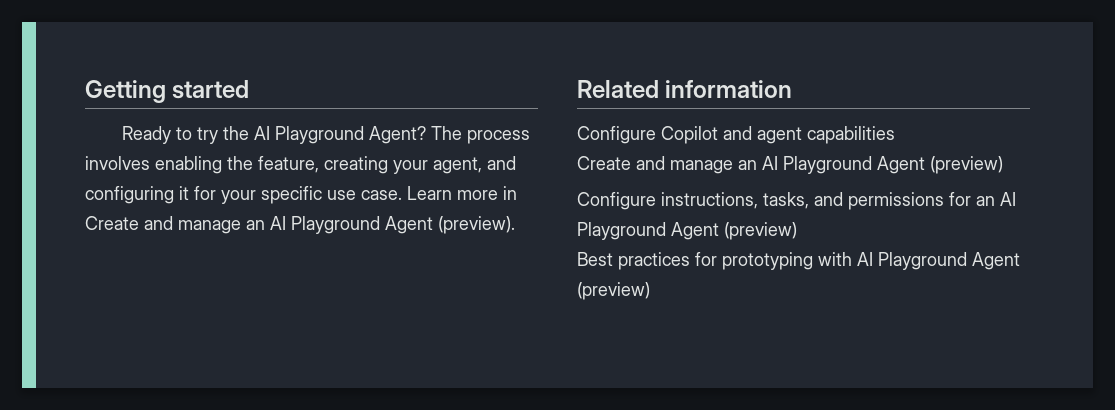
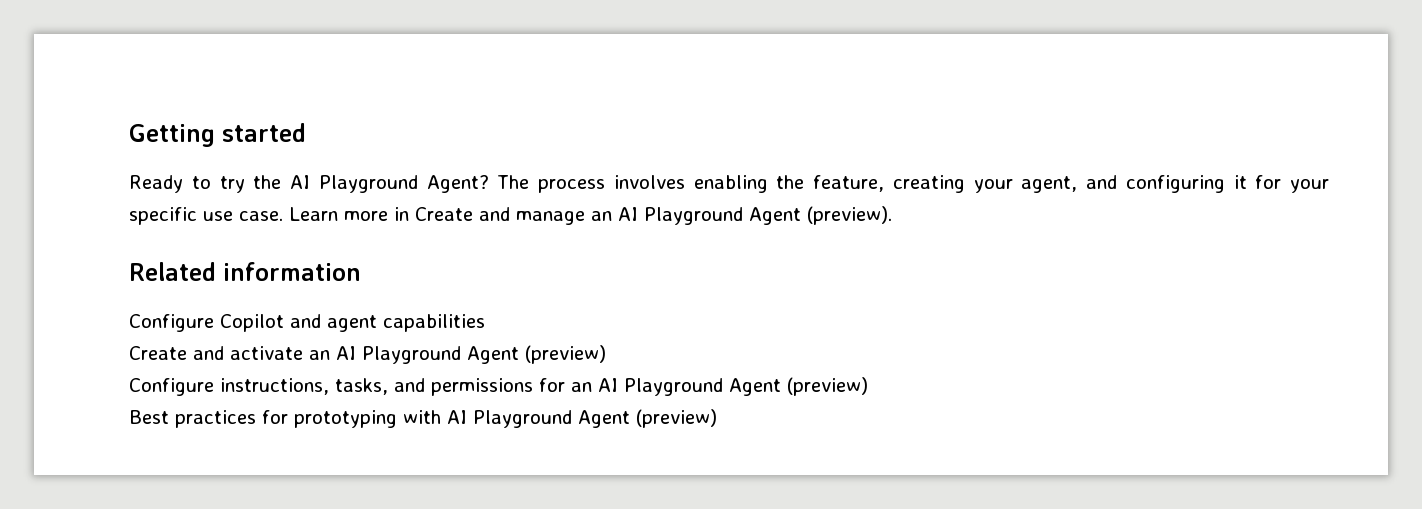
[670,160,733,174] manage -> [230,346,303,360] activate

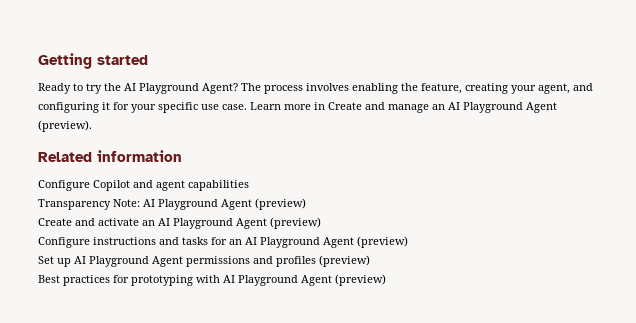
(485, 323) none -> [38,198,306,210] // Transparency Note: AI Playground Agent (preview)
[220,378,533,396] instructions, tasks, and permissions -> [93,237,208,245] instructions and tasks
(868, 386) none -> [38,255,370,267] // Set up AI Playground Agent permissions and profiles (preview)

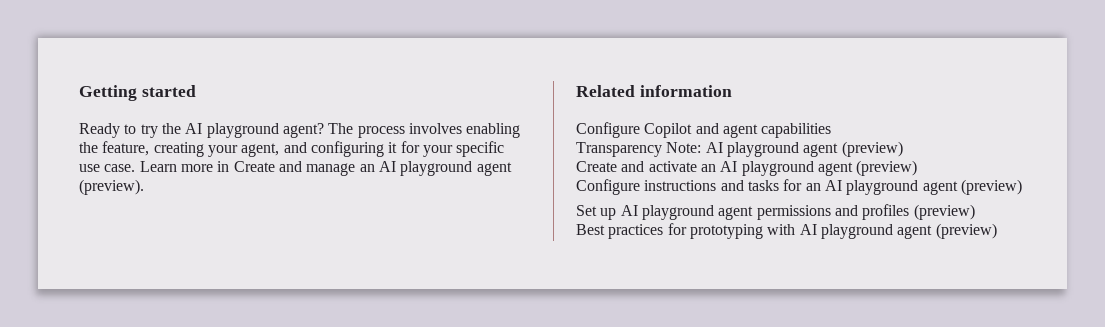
[139,83,238,94] Playground Agent? -> [206,123,324,138] playground agent?
[463,102,557,113] Playground Agent -> [400,161,512,176] playground agent
[158,199,252,210] Playground Agent -> [726,142,839,157] playground agent
[173,218,267,229] Playground Agent -> [741,161,853,176] playground agent
[260,237,354,248] Playground Agent -> [846,180,958,195] playground agent
[89,256,183,267] Playground Agent -> [641,205,754,220] playground agent
[238,275,332,286] Playground Agent -> [820,224,933,239] playground agent

